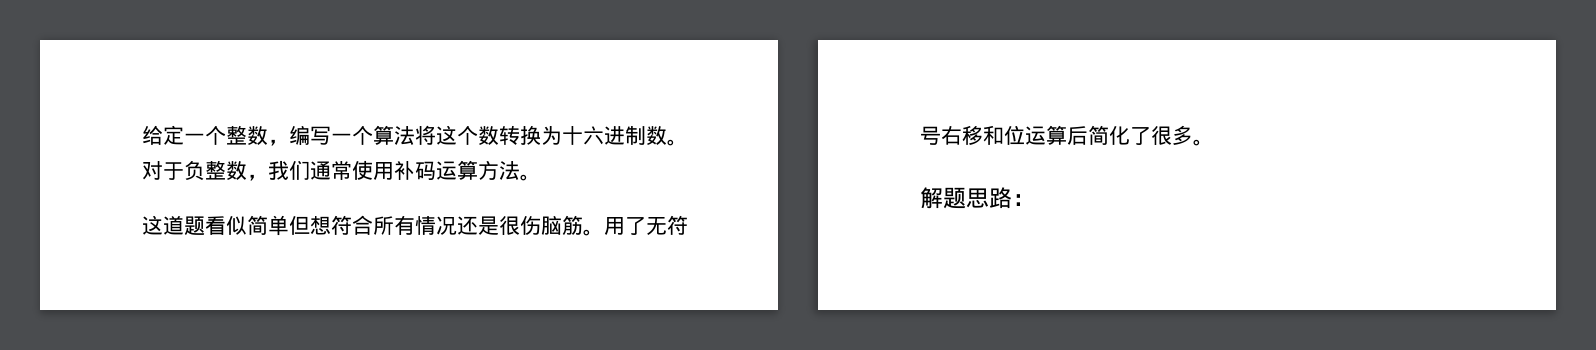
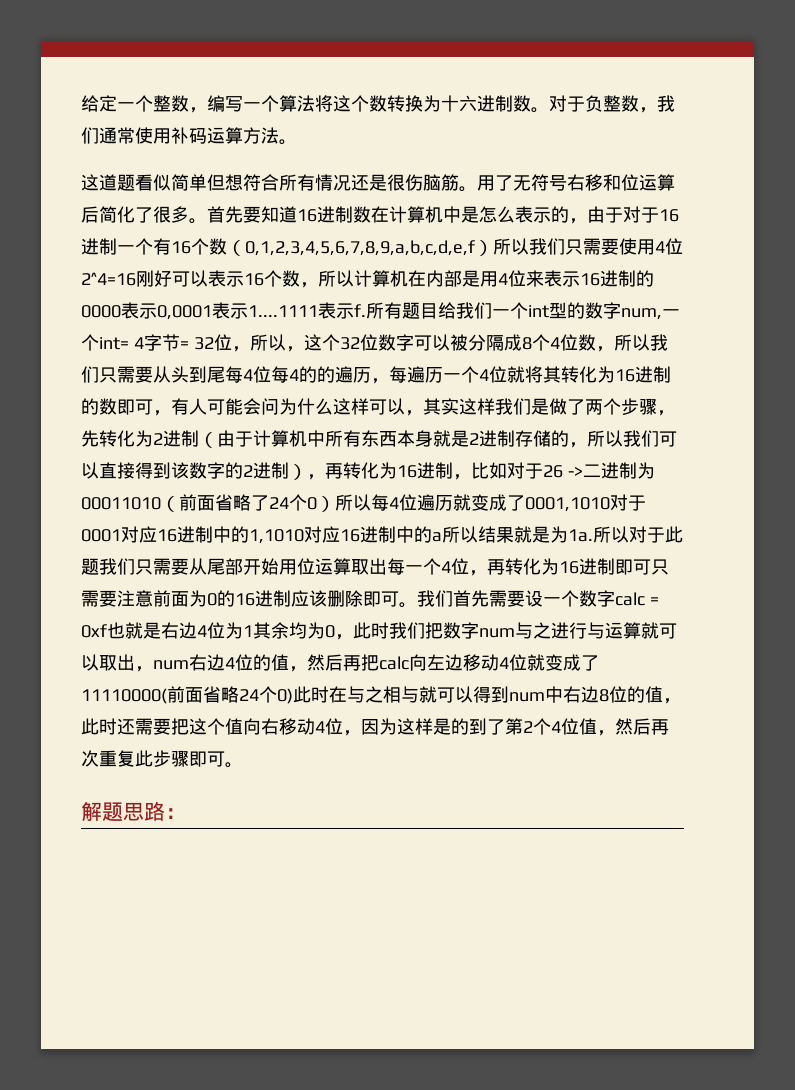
(1214, 142) none -> [207,206,679,224] [81,238,683,256] [81,270,654,288] [81,302,680,320] [81,334,668,352] [81,366,671,384] [81,398,675,416] [81,430,677,448] [81,462,655,480] [81,494,646,512] [81,526,683,544] [81,558,669,576] [81,590,659,608] [81,622,677,640] [81,654,599,672] [81,686,681,704] [81,718,669,736] [81,750,243,768] 首先要知道16进制数在计算机中是怎么表示的，由于对于16进制一个有16个数（0,1,2,3,4,5,6,7,8,9,a,b,c,d,e,f）所以我们只需要使用4位2^4=16刚好可以表示16个数，所以计算机在内部是用4位来表示16进制的0000表示0,0001表示1....1111表示f.所有题目给我们一个int型的数字num,一个int= 4字节= 32位，所以，这个32位数字可以被分隔成8个4位数，所以我们只需要从头到尾每4位每4的的遍历，每遍历一个4位就将其转化为16进制的数即可，有人可能会问为什么这样可以，其实这样我们是做了两个步骤，先转化为2进制（由于计算机中所有东西本身就是2进制存储的，所以我们可以直接得到该数字的2进制），再转化为16进制，比如对于26 ->二进制为00011010（前面省略了24个0）所以每4位遍历就变成了0001,1010对于0001对应16进制中的1,1010对应16进制中的a所以结果就是为1a.所以对于此题我们只需要从尾部开始用位运算取出每一个4位，再转化为16进制即可只需要注意前面为0的16进制应该删除即可。我们首先需要设一个数字calc = 0xf也就是右边4位为1其余均为0，此时我们把数字num与之进行与运算就可以取出，num右边4位的值，然后再把calc向左边移动4位就变成了11110000(前面省略24个0)此时在与之相与就可以得到num中右边8位的值，此时还需要把这个值向右移动4位，因为这样是的到了第2个4位值，然后再次重复此步骤即可。

